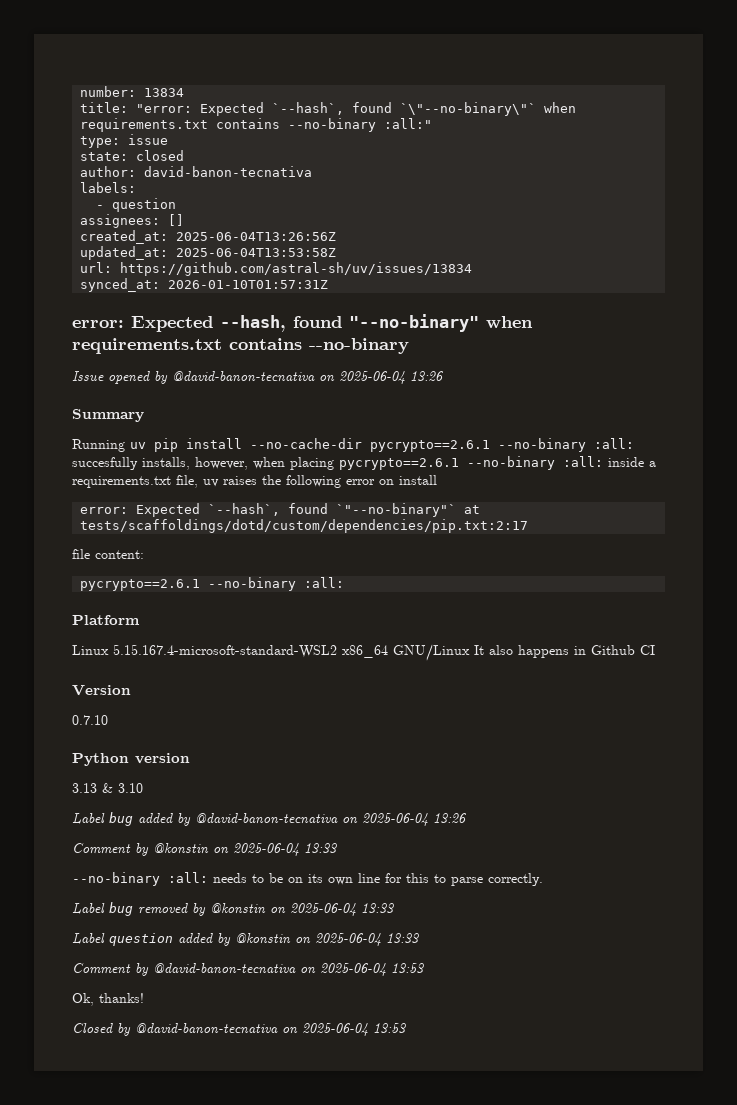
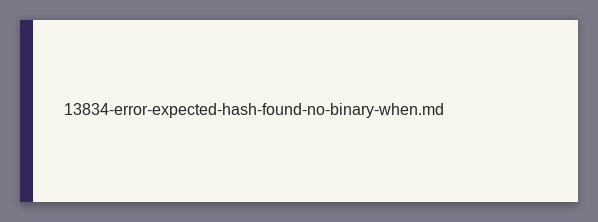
[80,86,185,97] [80,102,577,116] [80,118,433,132] [80,134,169,148] [80,150,185,161] [80,166,313,177] [80,182,137,193] [96,198,177,212] [80,214,185,228] [80,230,337,244] [80,246,337,260] [80,262,473,276] [80,278,329,292] [72,314,533,332] [72,338,409,354] [72,371,443,384] [72,409,144,422] [72,438,634,452] [72,456,656,470] [72,475,437,488] [80,503,481,517] [80,519,529,533] [72,549,144,559] [80,577,345,591] [72,615,140,625] [72,644,655,661] [72,685,131,696] [72,715,108,725] [72,753,190,766] [72,783,143,793] [72,812,466,826] [72,843,337,856] [72,872,543,886] [72,902,394,916] [72,933,419,946] [72,963,424,976] [72,993,144,1006] [72,1023,406,1036] number: 13834 // title: "error: Expected `--hash`, found `\"--no-binary\"` when requirements.txt contains --no-binary :all:" // type: issue // state: closed // author: david-banon-tecnativa // labels: // - question // assignees: [] // created_at: 2025-06-04T13:26:56Z // updated_at: 2025-06-04T13:53:58Z // url: https://github.com/astral-sh/uv/issues/13834 // synced_at: 2026-01-10T01:57:31Z // error: Expected --hash, found "--no-binary" when requirements.txt contains --no-binary // Issue opened by @david-banon-tecnativa on 2025-06-04 13:26 // Summary // Running uv pip install --no-cache-dir pycrypto==2.6.1 --no-binary :all: succesfully installs, however, when placing pycrypto==2.6.1 --no-binary :all: inside a requirements.txt file, uv raises the following error on install // error: Expected `--hash`, found `"--no-binary"` at tests/scaffoldings/dotd/custom/dependencies/pip.txt:2:17 // file content: // pycrypto==2.6.1 --no-binary :all: // Platform // Linux 5.15.167.4-microsoft-standard-WSL2 x86_64 GNU/Linux It also happens in Github CI // Version // 0.7.10 // Python version // 3.13 & 3.10 // Label bug added by @david-banon-tecnativa on 2025-06-04 13:26 // Comment by @konstin on 2025-06-04 13:33 // --no-binary :all: needs to be on its own line for this to parse correctly. // Label bug removed by @konstin on 2025-06-04 13:33 // Label question added by @konstin on 2025-06-04 13:33 // Comment by @david-banon-tecnativa on 2025-06-04 13:53 // Ok, thanks! // Closed by @david-banon-tecnativa on 2025-06-04 13:53 -> [64,103,444,118] 13834-error-expected-hash-found-no-binary-when.md

